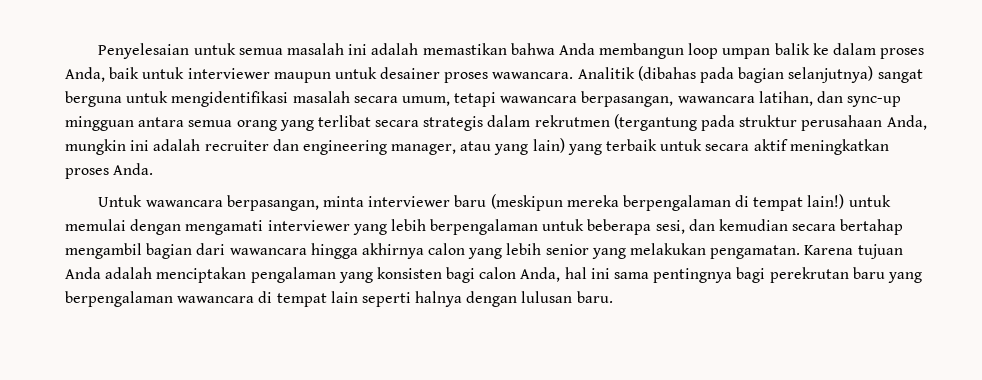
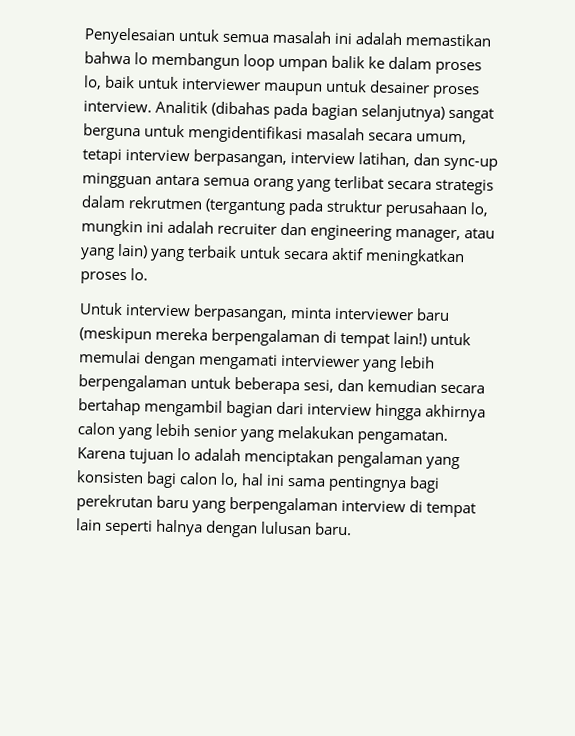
[558,43,595,55] Anda -> [134,52,149,65] lo
[65,67,105,82] Anda, -> [83,75,102,90] lo,
[492,72,574,79] wawancara. -> [83,100,152,113] interview.
[500,91,755,107] wawancara berpasangan, wawancara -> [125,149,356,167] interview berpasangan, interview
[886,115,927,130] Anda, -> [470,202,490,217] lo,
[113,163,154,175] Anda. -> [130,268,149,281] lo.
[145,200,223,207] wawancara -> [125,304,192,317] interview
[229,248,307,255] wawancara -> [307,403,373,416] interview
[65,267,101,279] Anda -> [177,448,192,461] lo
[520,267,561,282] Anda, -> [220,472,240,488] lo,
[177,296,255,303] wawancara -> [341,499,407,513] interview

